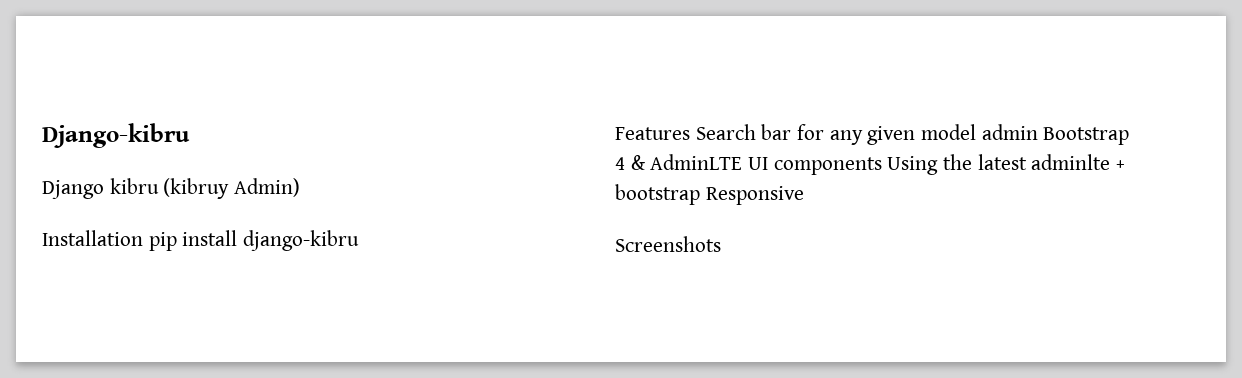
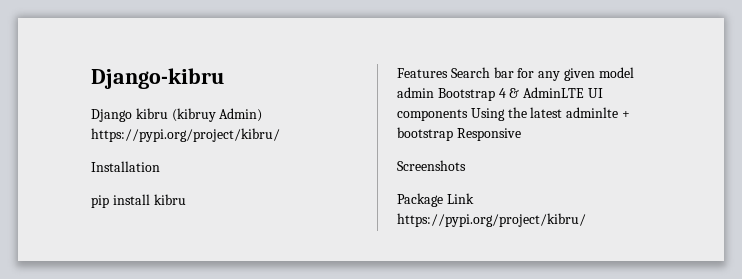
(301, 187) none -> [91,128,280,142] https://pypi.org/project/kibru/
(143, 238) none -> (160, 166) //
[243,230,360,251] django-kibru -> [153,194,186,205] kibru
(721, 244) none -> [397,193,474,207] [397,213,586,227] // Package Link https://pypi.org/project/kibru/

